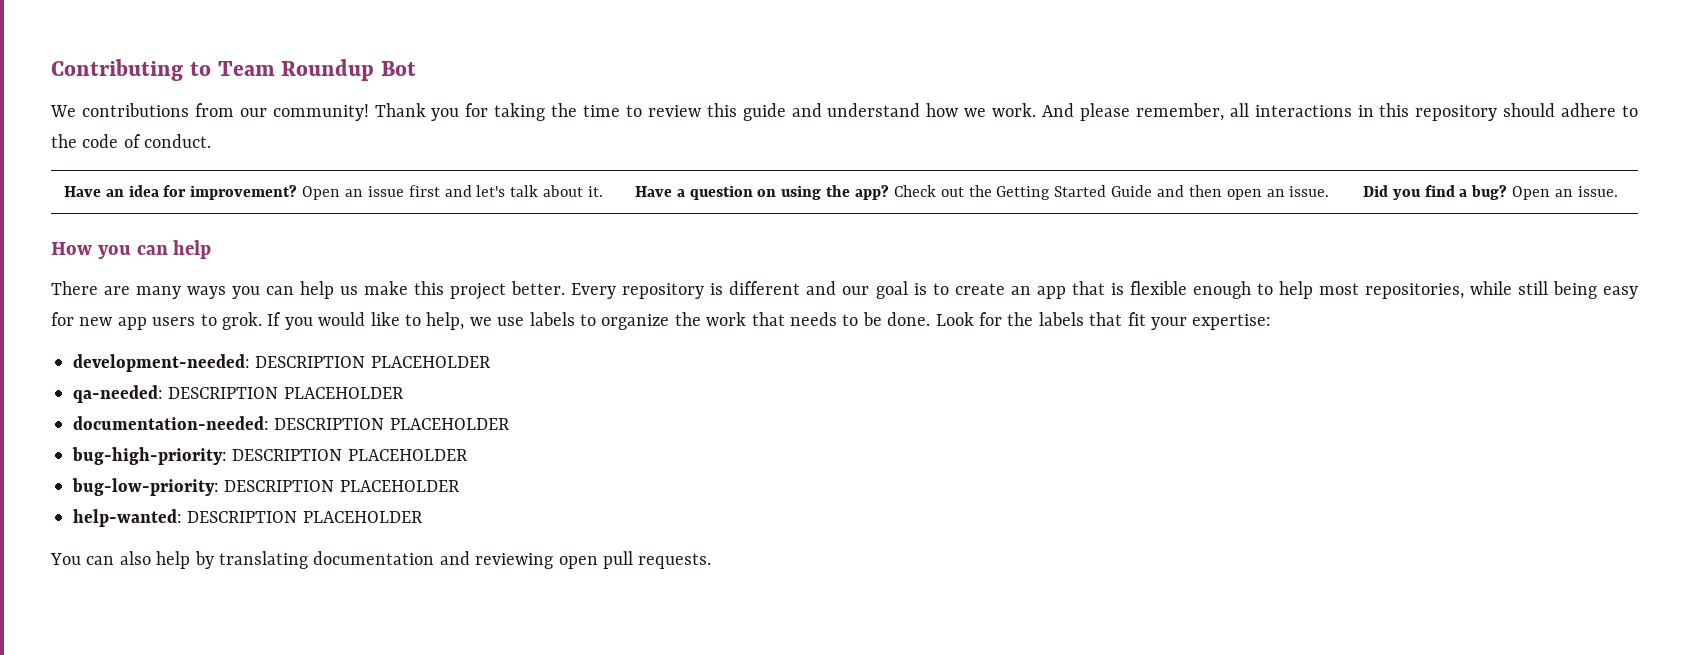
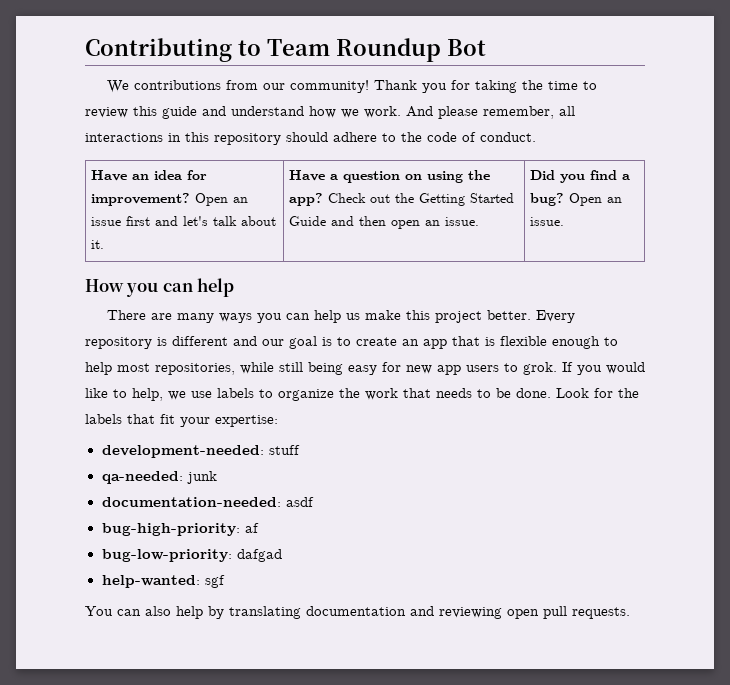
[255,356,491,368] DESCRIPTION PLACEHOLDER -> [268,445,300,455] stuff
[168,387,404,399] DESCRIPTION PLACEHOLDER -> [186,471,217,484] junk
[274,418,510,430] DESCRIPTION PLACEHOLDER -> [285,497,314,507] asdf
[232,449,468,461] DESCRIPTION PLACEHOLDER -> [244,523,259,533] af
[224,480,460,492] DESCRIPTION PLACEHOLDER -> [236,549,282,562] dafgad
[187,511,423,523] DESCRIPTION PLACEHOLDER -> [204,575,225,588] sgf

